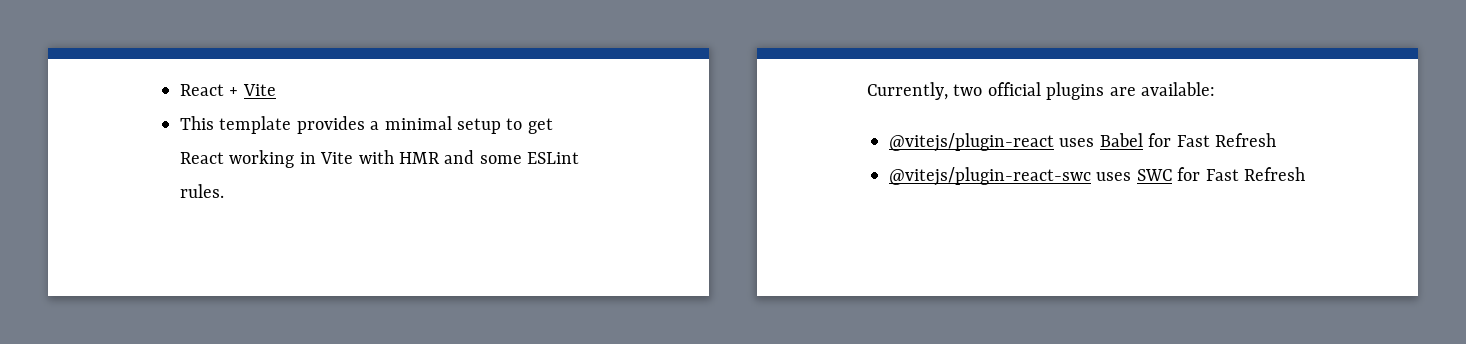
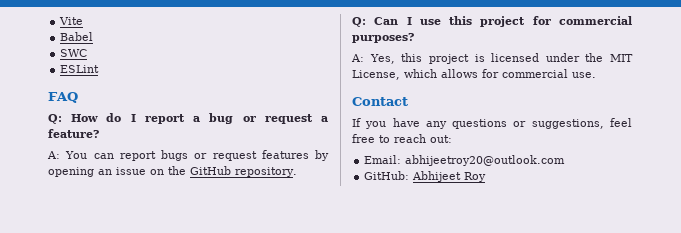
[180,84,239,96] React + -> (59, 21) none
[180,116,553,134] [180,150,580,168] [180,184,224,198] [867,82,1215,100] [889,133,1276,152] [889,167,1305,186] This template provides a minimal setup to get React working in Vite with HMR and some ESLint rules. // Currently, two official plugins are available: // @vitejs/plugin-react uses Babel for Fast Refresh // @vitejs/plugin-react-swc uses SWC for Fast Refresh -> [60,32,94,41] [60,49,88,57] [60,65,100,73] [48,92,78,103] [48,113,329,124] [48,129,99,138] [47,150,329,161] [48,166,297,177] [352,16,632,27] [352,33,414,43] [351,53,633,64] [352,69,596,80] [352,97,408,106] [352,118,632,129] [352,134,452,143] [364,155,566,166] [364,171,487,182] Babel // SWC // ESLint // FAQ // Q: How do I report a bug or request a feature? // A: You can report bugs or request features by opening an issue on the GitHub repository. // Q: Can I use this project for commercial purposes? // A: Yes, this project is licensed under the MIT License, which allows for commercial use. // Contact // If you have any questions or suggestions, feel free to reach out: // Email: abhijeetroy20@outlook.com // GitHub: Abhijeet Roy

